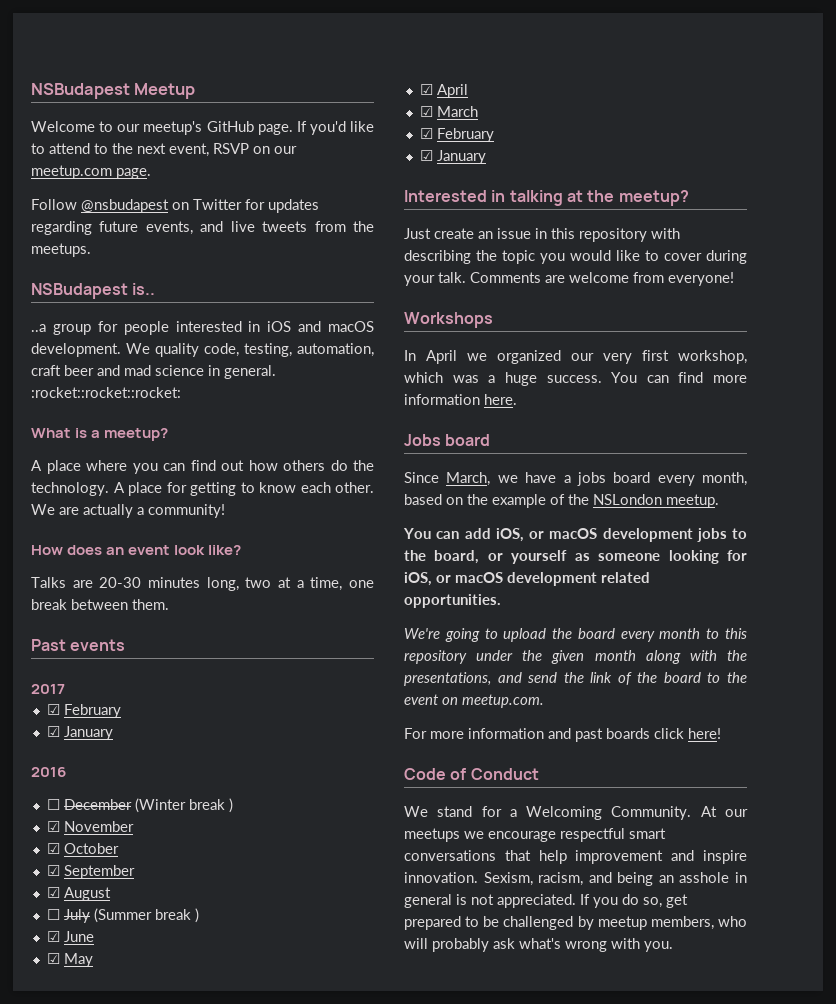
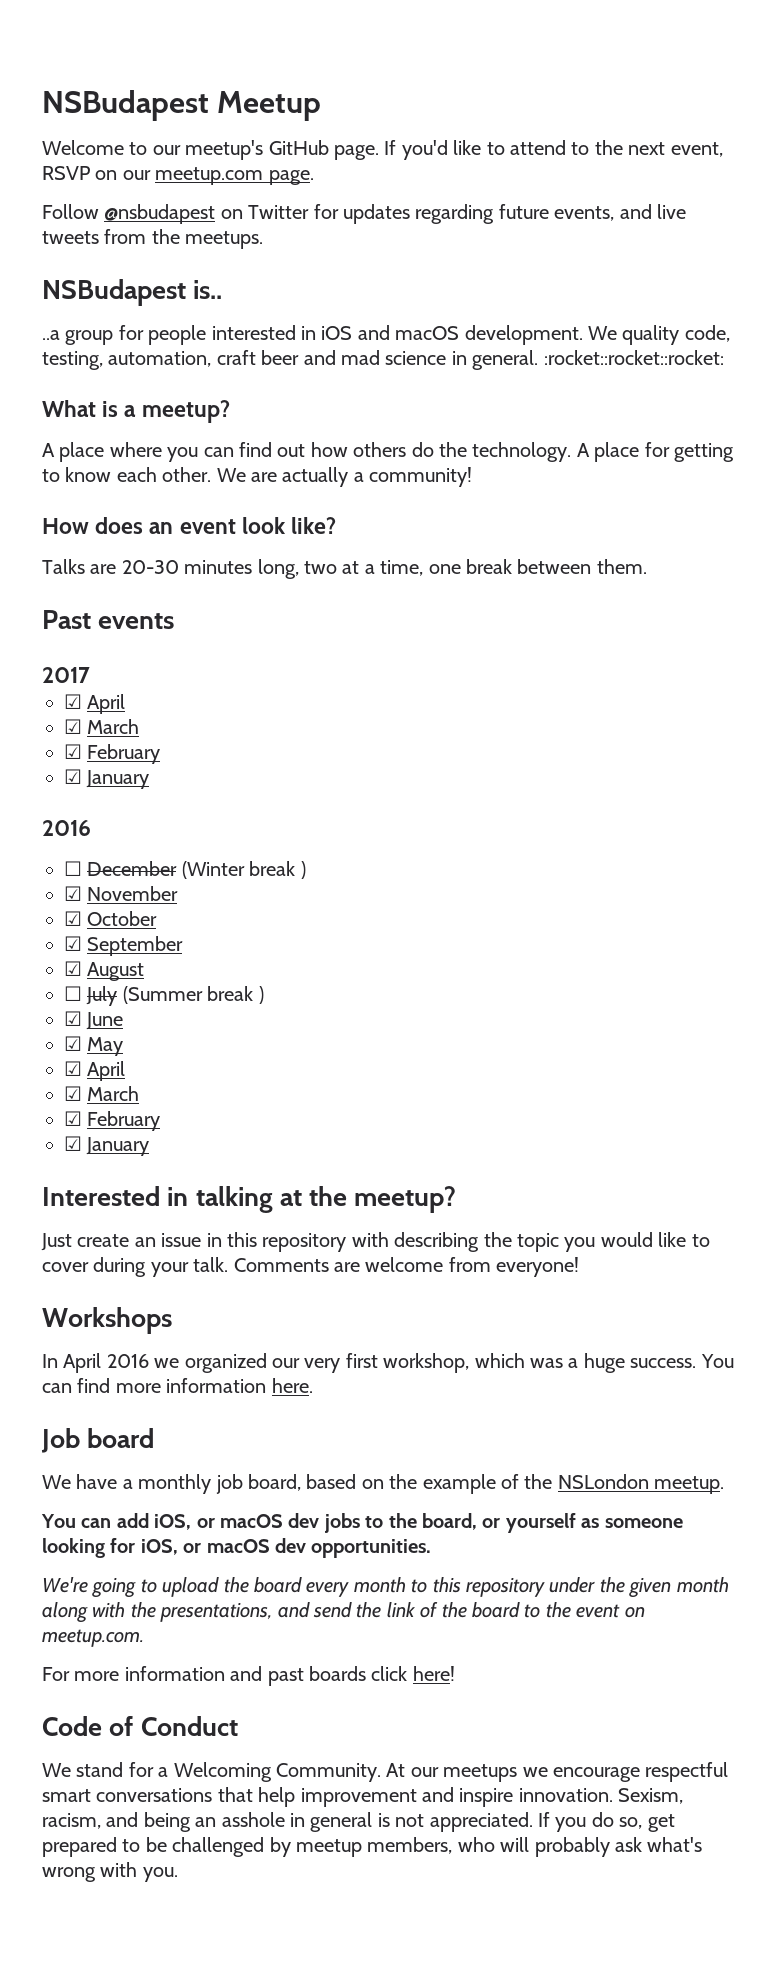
(65, 689) none -> [64,694,126,714] [64,719,140,734] // ☑ April // ☑ March
(457, 357) none -> [106,1354,149,1368] 2016
[404,434,441,446] Jobs -> [41,1428,80,1453] Job
[404,472,747,486] Since March, we have a jobs board every month, -> [42,1474,301,1494] We have a monthly job board,
[602,528,693,542] development -> [288,1513,320,1528] dev
[507,572,650,586] development related -> [275,1538,306,1553] dev

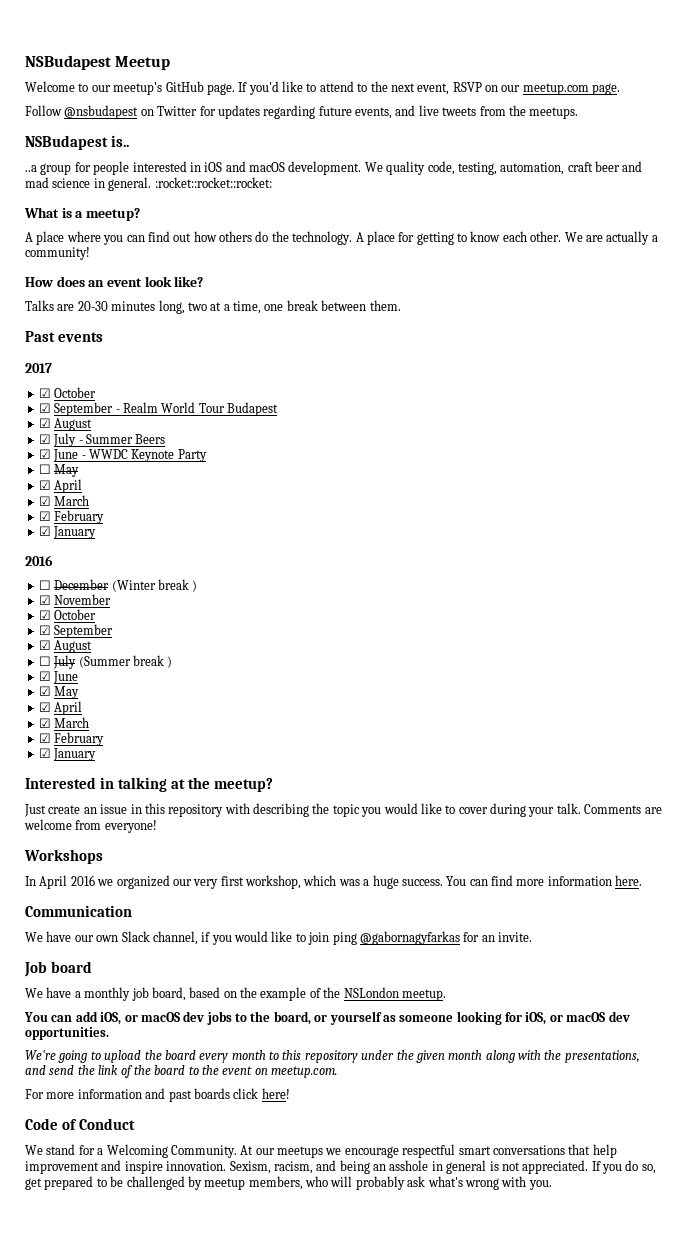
(90, 675) none -> [38,387,97,398] [38,402,278,416] [38,418,93,431] [38,433,166,447] [38,449,207,462] [38,464,80,477] // ☑ October // ☑ September - Realm World Tour Budapest // ☑ August // ☑ July - Summer Beers // ☑ June - WWDC Keynote Party // ☐ May
(313, 1385) none -> [25,905,132,917] [25,931,532,945] // Communication // We have our own Slack channel, if you would like to join ping @gabornagyfarkas for an invite.

